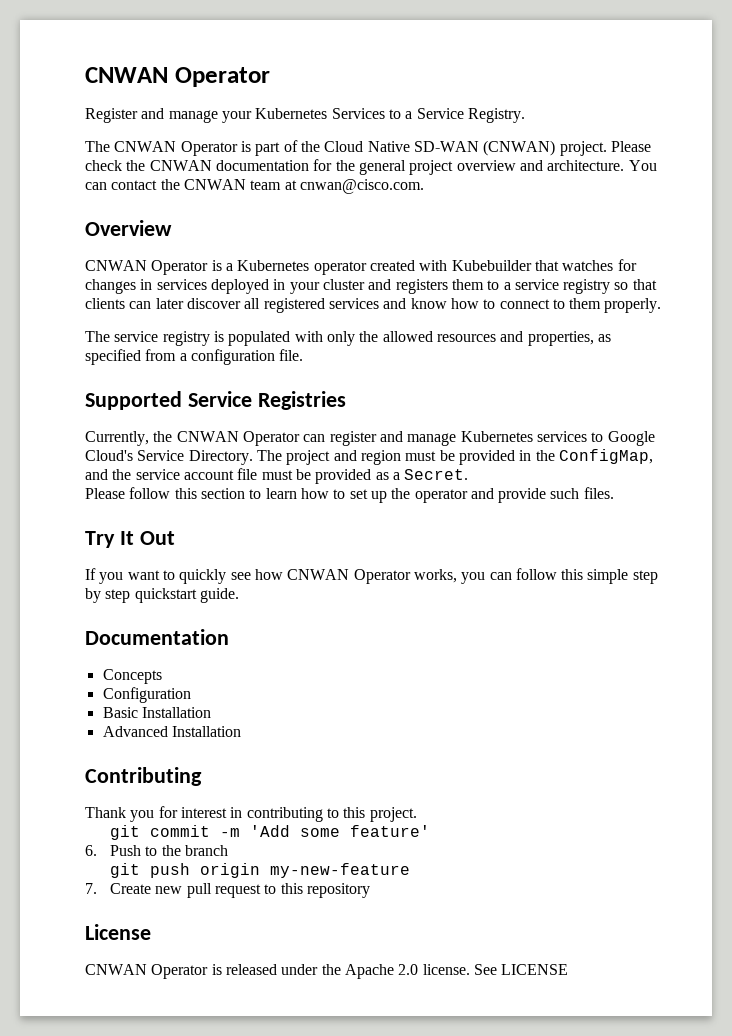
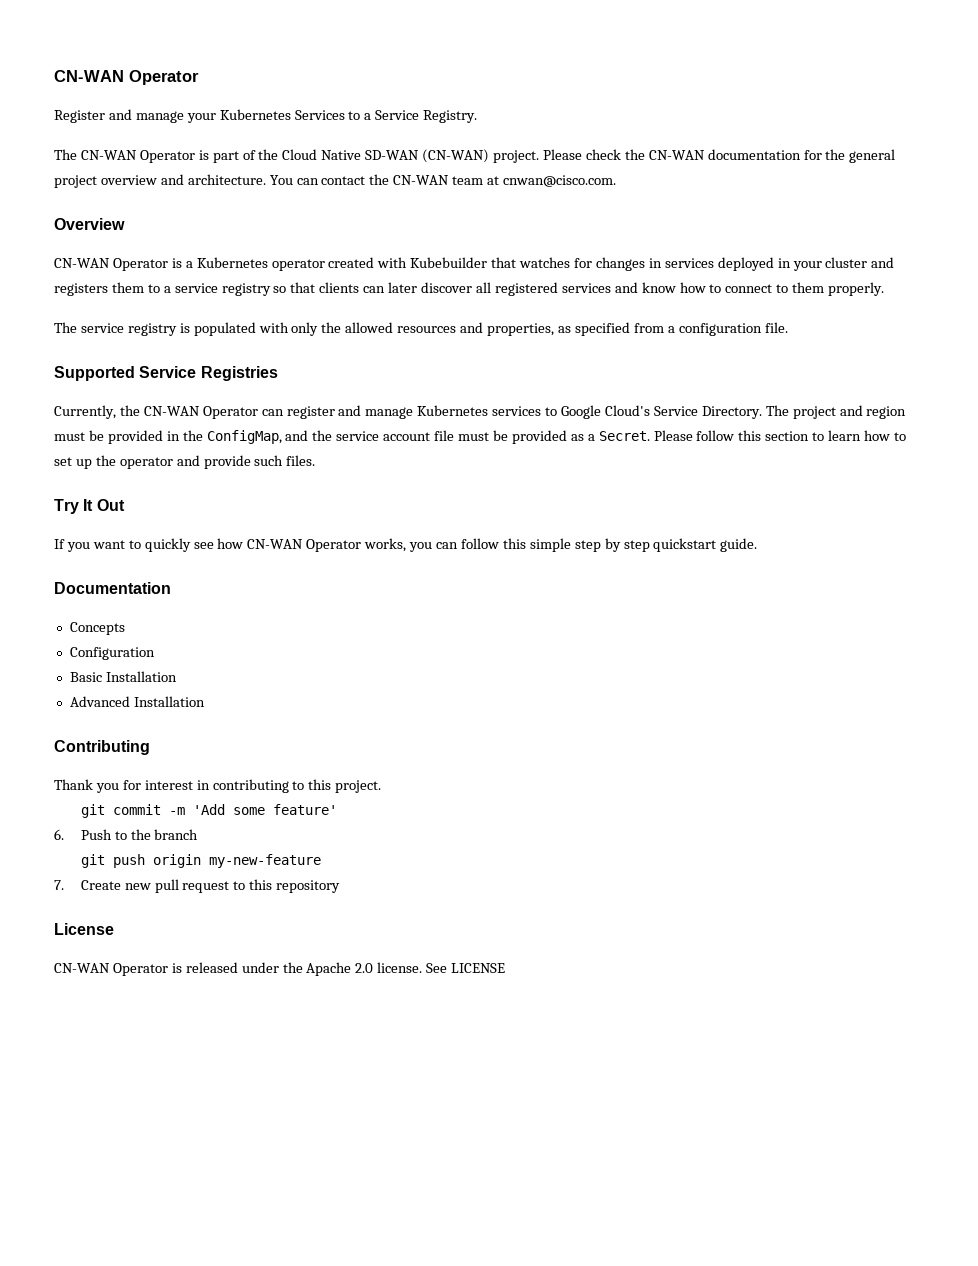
[85,67,168,83] CNWAN -> [54,70,124,82] CN-WAN
[114,141,177,152] CNWAN -> [80,150,137,160] CN-WAN
[483,140,556,156] (CNWAN) -> [422,149,490,163] (CN-WAN)
[149,160,212,171] CNWAN -> [648,150,705,160] CN-WAN
[183,179,246,190] CNWAN -> [393,175,450,185] CN-WAN
[85,260,147,271] CNWAN -> [54,258,110,268] CN-WAN
[176,431,239,442] CNWAN -> [143,406,200,416] CN-WAN
(469, 474) // -> (650, 436) none
[287,569,350,580] CNWAN -> [247,539,304,549] CN-WAN
[85,964,147,975] CNWAN -> [54,963,110,973] CN-WAN

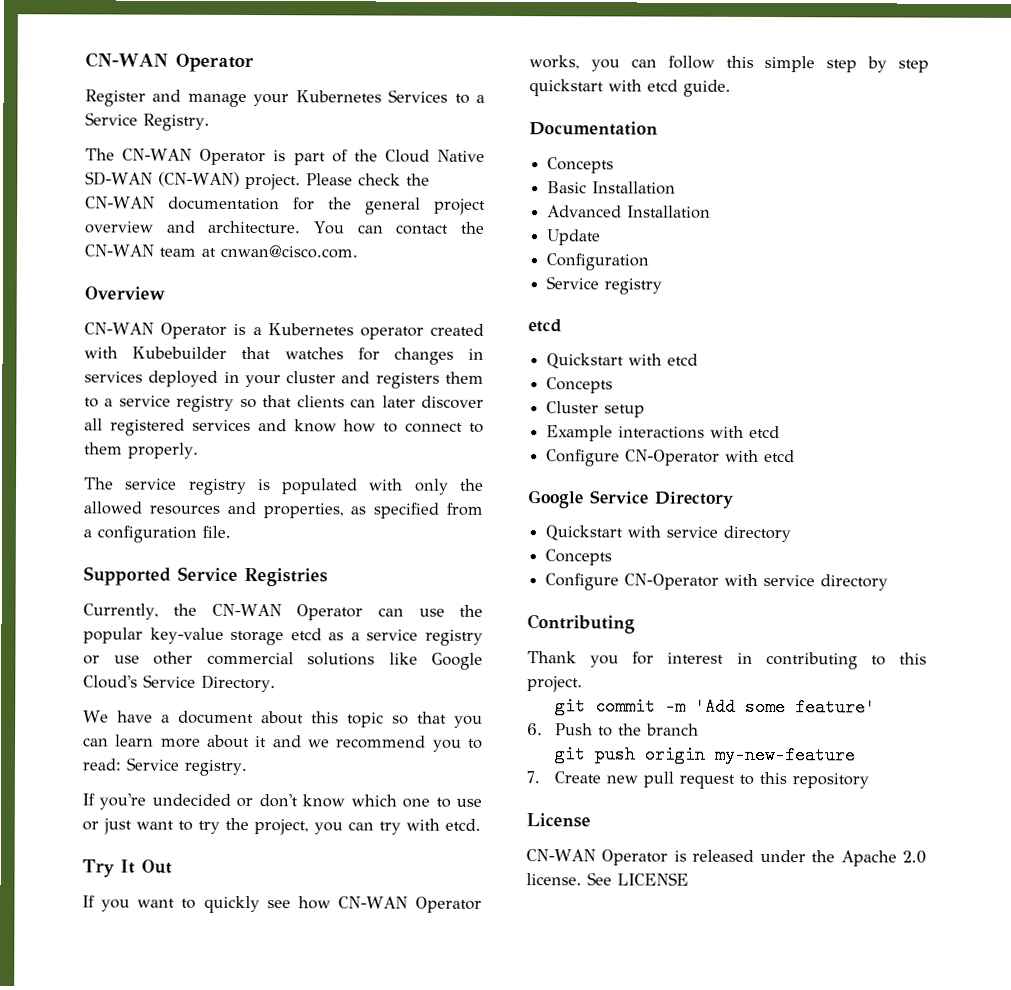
[286,405,907,419] [54,430,906,444] [54,455,316,469] register and manage Kubernetes services to Google Cloud's Service Directory. The project and region must be provided in the ConfigMap, and the service account file must be provided as a Secret. Please follow this section to learn how to set up the operator and provide such files. -> [418,604,483,617] [83,627,483,646] [83,651,483,670] [83,674,276,693] [83,710,483,728] [83,734,483,752] [82,757,247,777] [82,793,483,810] [82,817,481,836] use the popular key-value storage etcd as a service registry or use other commercial solutions like Google Cloud's Service Directory. // We have a document about this topic so that you can learn more about it and we recommend you to read: Service registry. // If you're undecided or don't know which one to use or just want to try the project, you can try with etcd.
(717, 545) none -> [608,79,678,92] with etcd
[69,647,155,660] // Configuration -> (615, 165) none
(205, 701) none -> [546,229,602,246] [546,253,650,271] [546,276,663,295] [528,319,562,333] [546,353,699,369] [546,377,614,394] [546,401,646,418] [546,425,781,442] [546,449,796,467] [527,490,734,509] [545,525,792,543] [545,549,613,566] [545,573,889,591] // Update // Configuration // Service registry // etcd // Quickstart with etcd // Concepts // Cluster setup // Example interactions with etcd // Configure CN-Operator with etcd // Google Service Directory // Quickstart with service directory // Concepts // Configure CN-Operator with service directory

